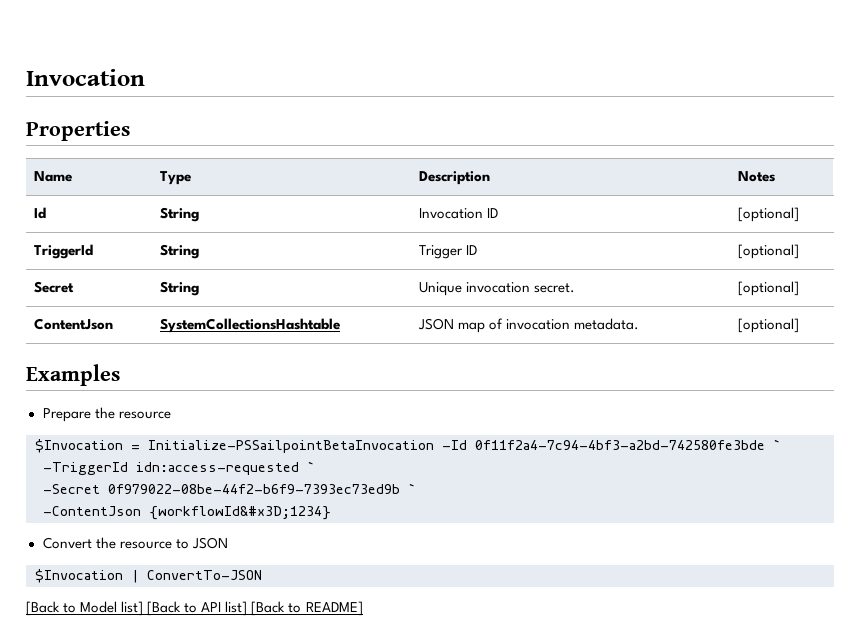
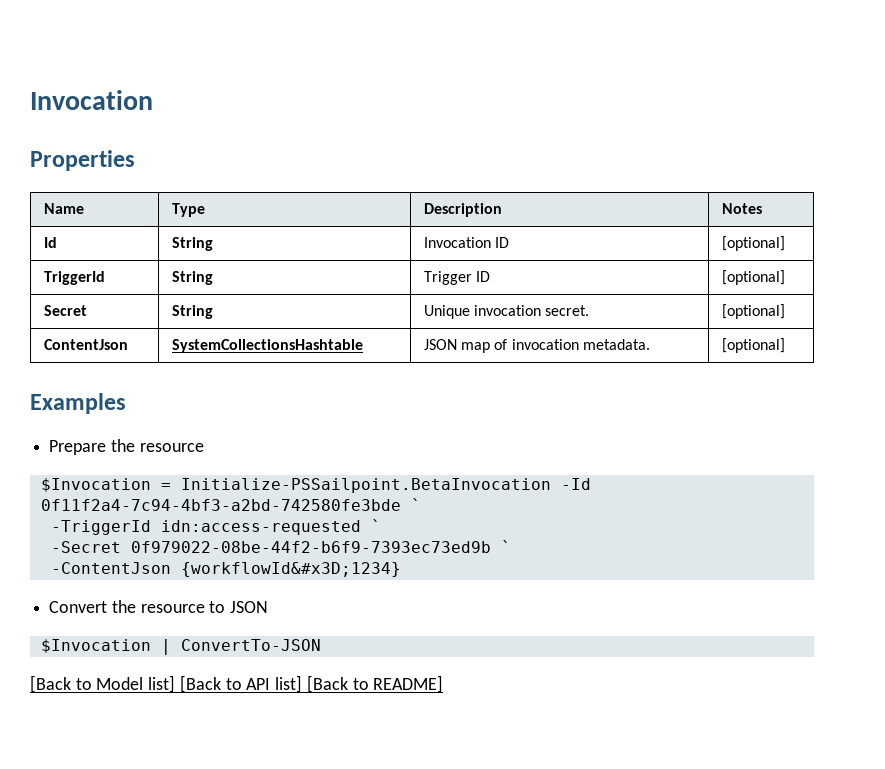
[148,440,434,453] Initialize-PSSailpointBetaInvocation -> [180,478,551,493] Initialize-PSSailpoint.BetaInvocation

